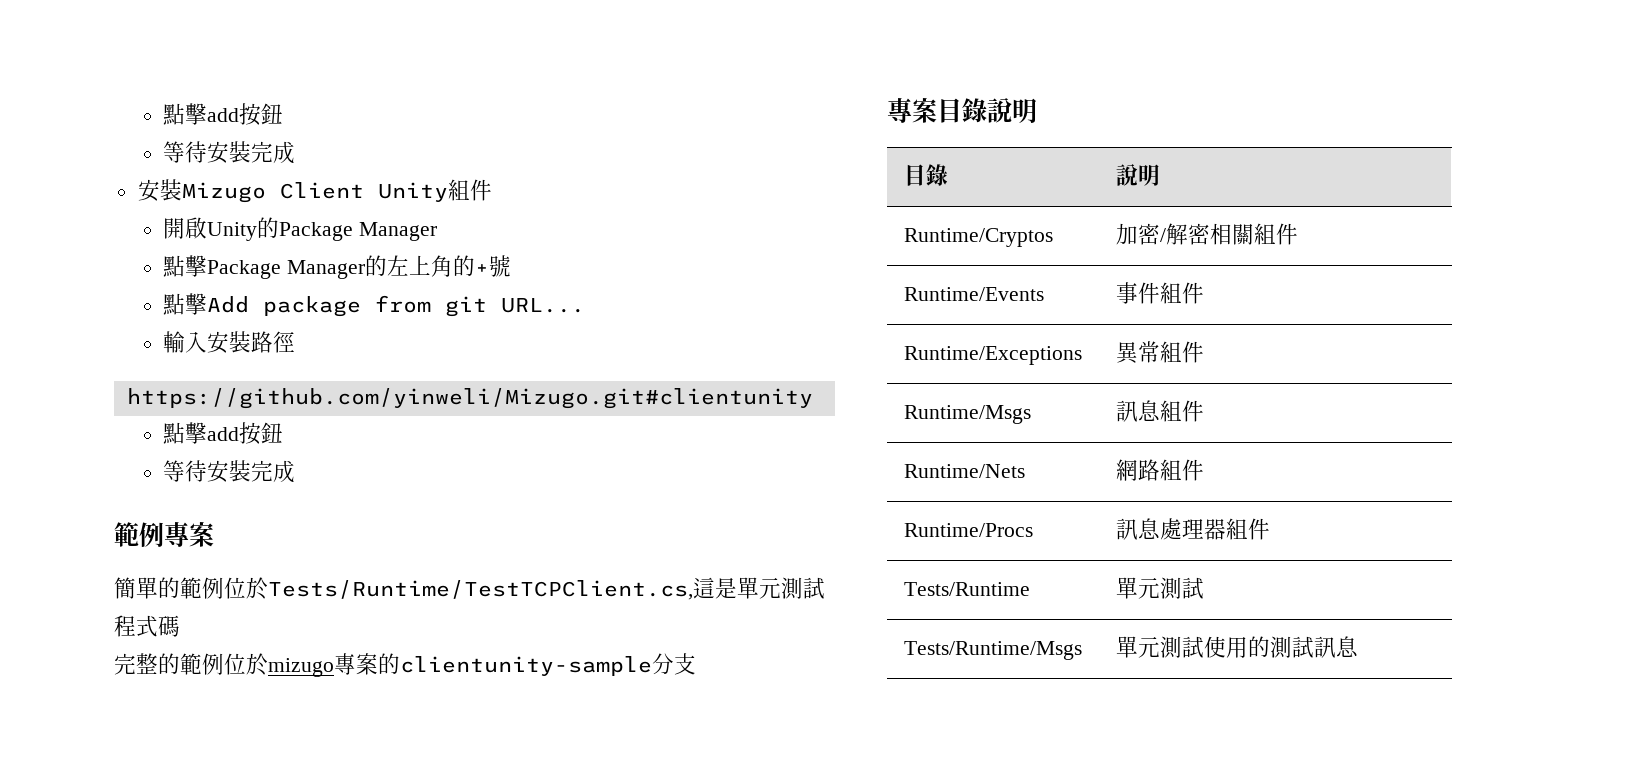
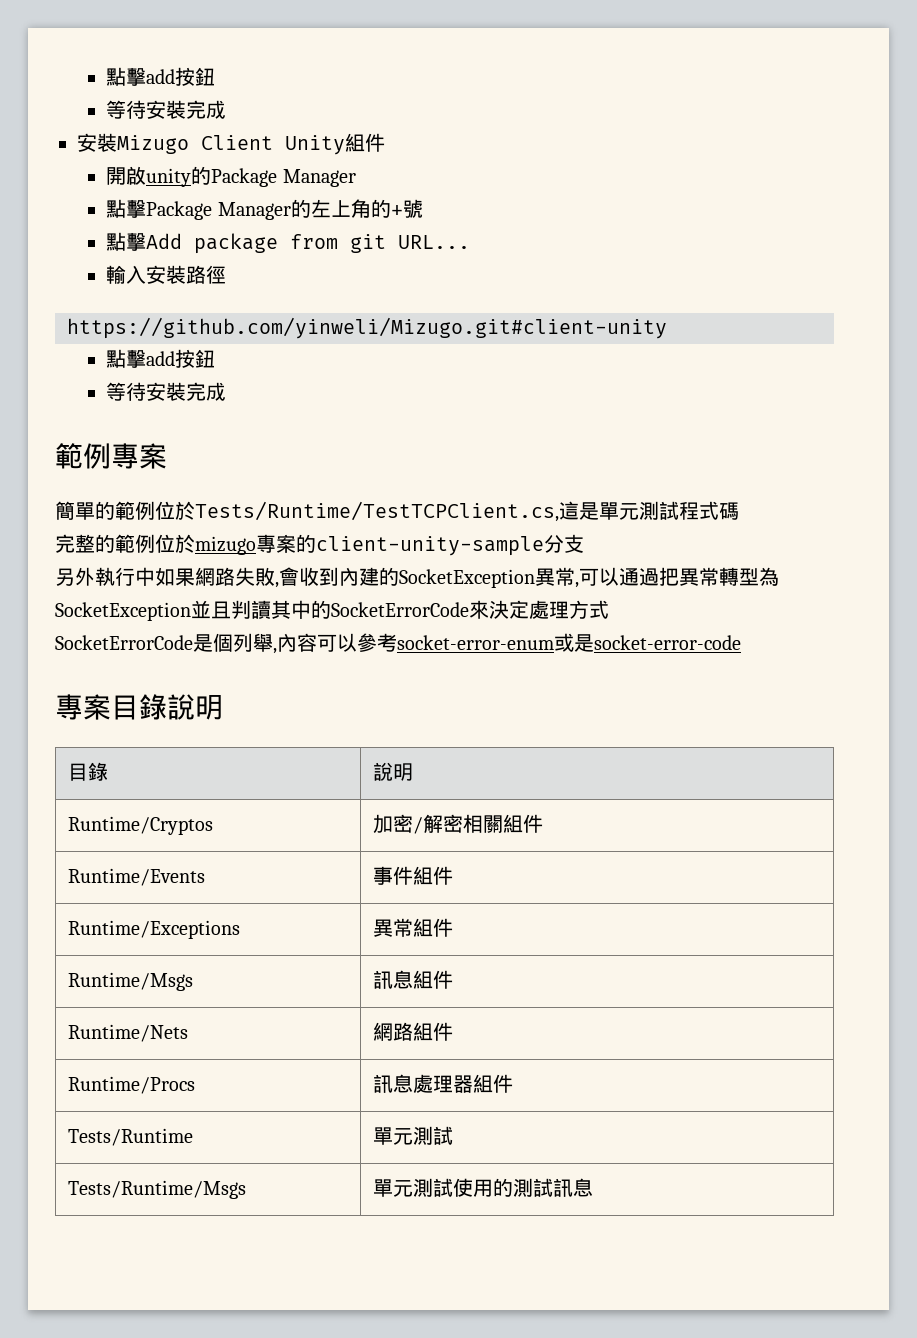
[206,222,257,241] Unity -> [146,168,192,187] unity
[126,388,813,409] https://github.com/yinweli/Mizugo.git#clientunity -> [67,317,667,339] https://github.com/yinweli/Mizugo.git#client-unity
[400,656,652,676] clientunity-sample -> [316,536,544,556] client-unity-sample
(696, 664) none -> [55,567,779,588] [55,600,609,621] [55,633,741,654] // 另外執行中如果網路失敗,會收到內建的SocketException異常,可以通過把異常轉型為SocketException並且判讀其中的SocketErrorCode來決定處理方式 // SocketErrorCode是個列舉,內容可以參考socket-error-enum或是socket-error-code

